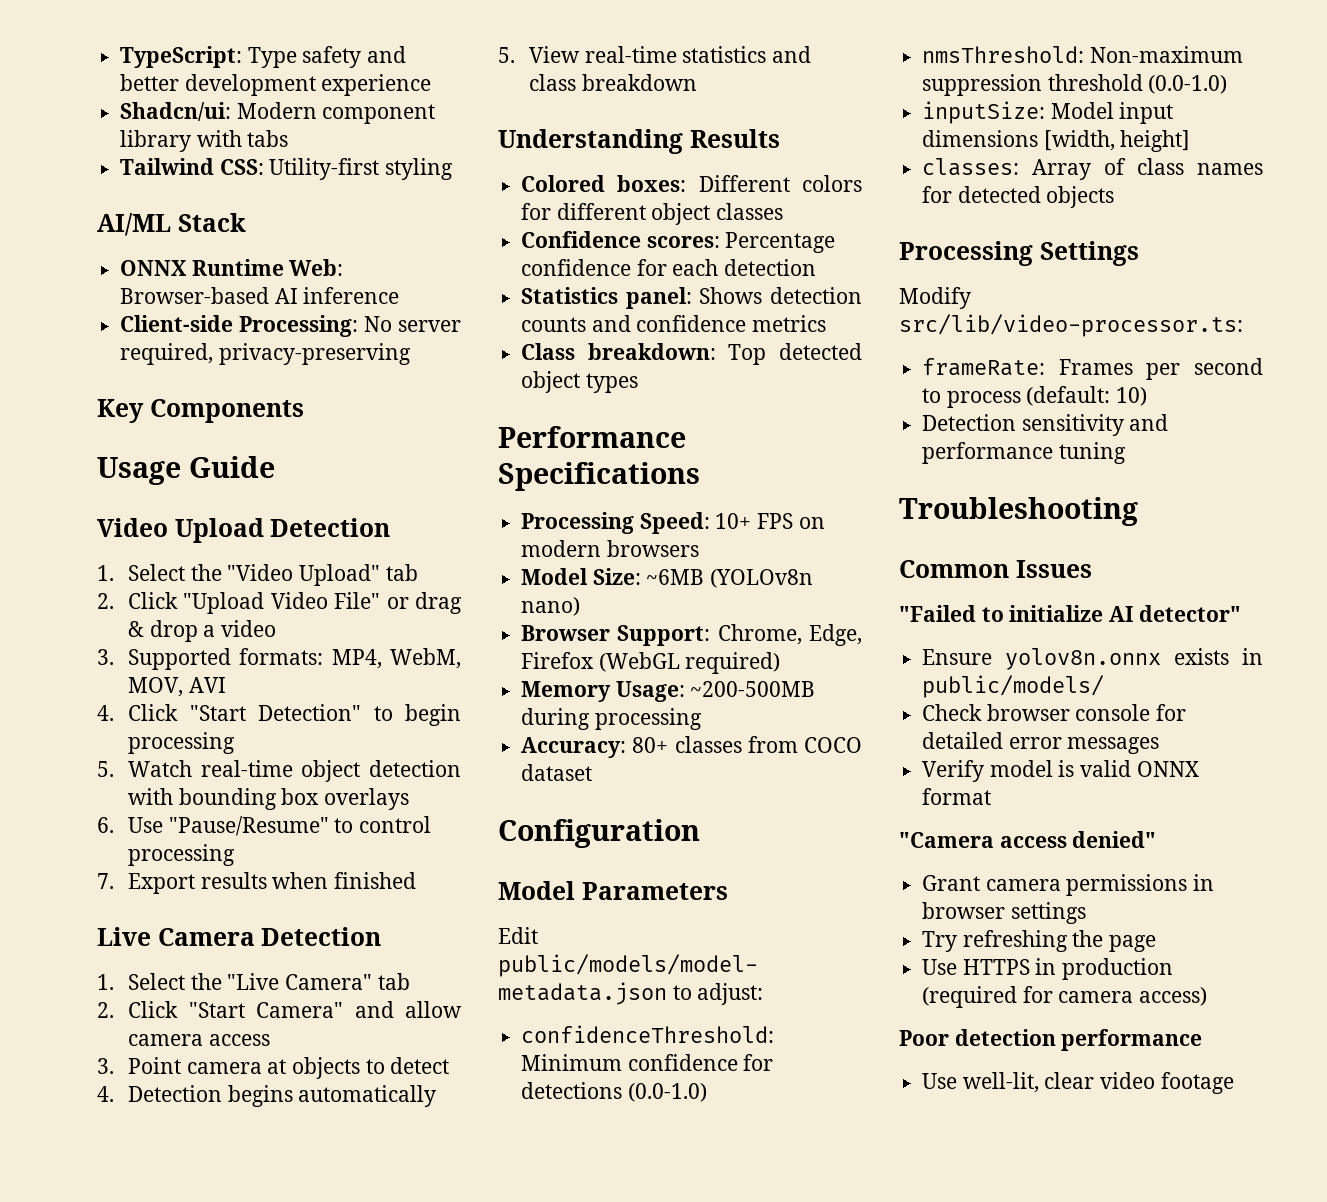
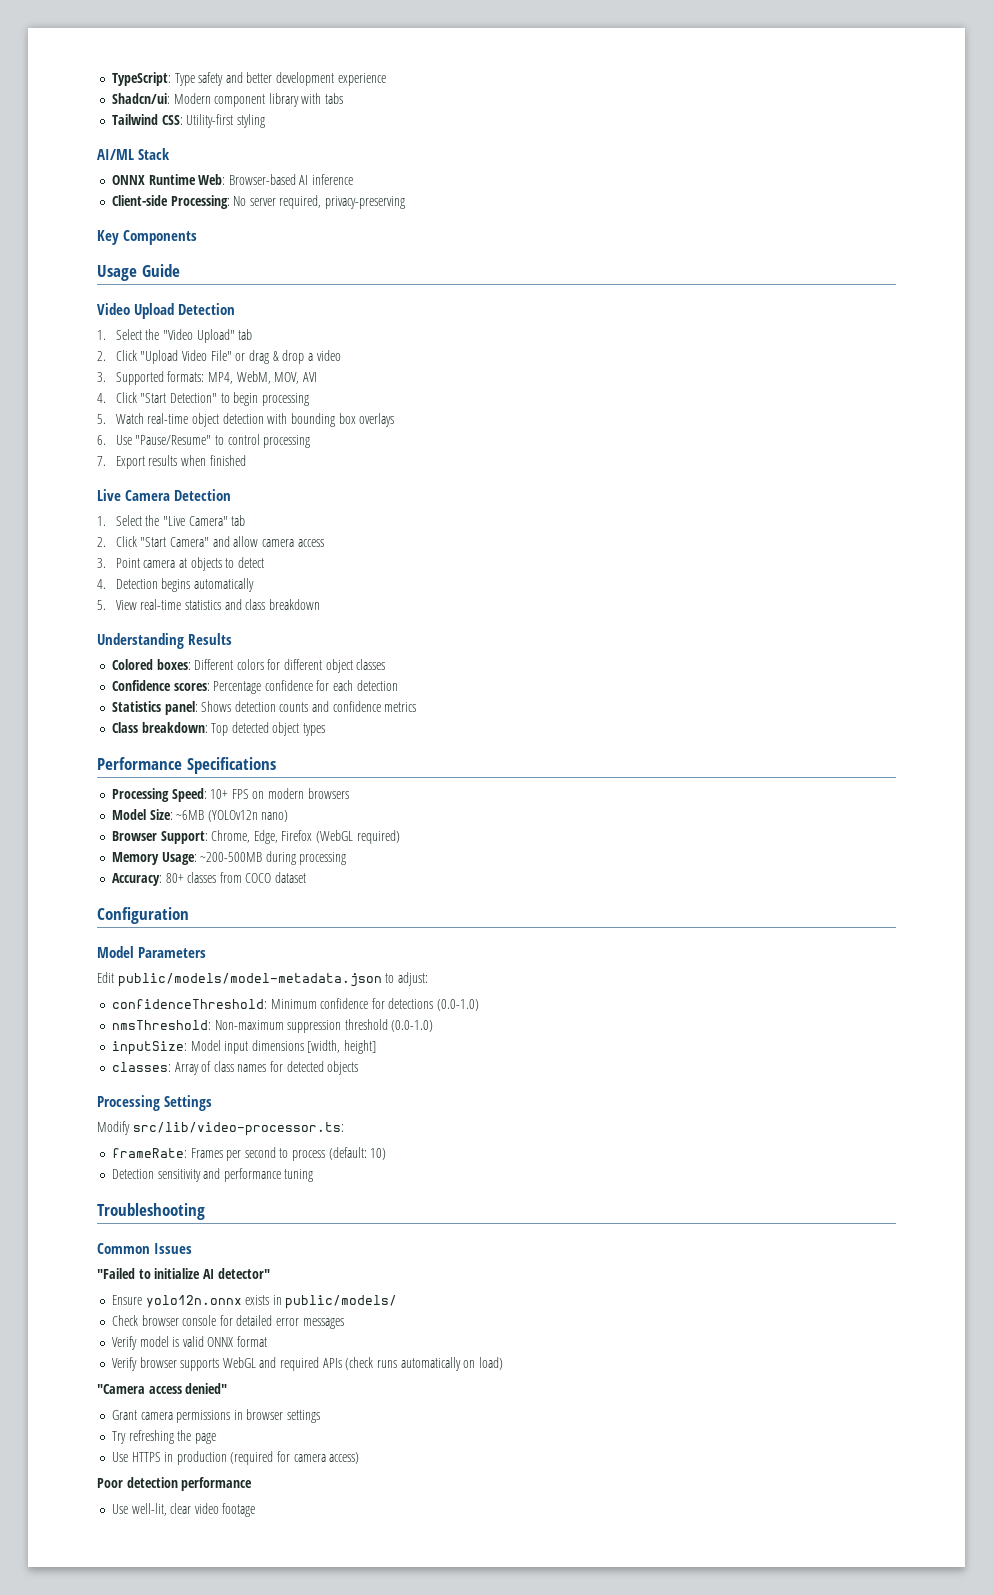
[710,569,814,588] (YOLOv8n -> [207,810,258,822] (YOLOv12n
[1005,648,1162,670] yolov8n.onnx -> [145,1295,242,1308] yolo12n.onnx
(992, 796) none -> [111,1357,503,1371] // Verify browser supports WebGL and required APIs (check runs automatically on load)

